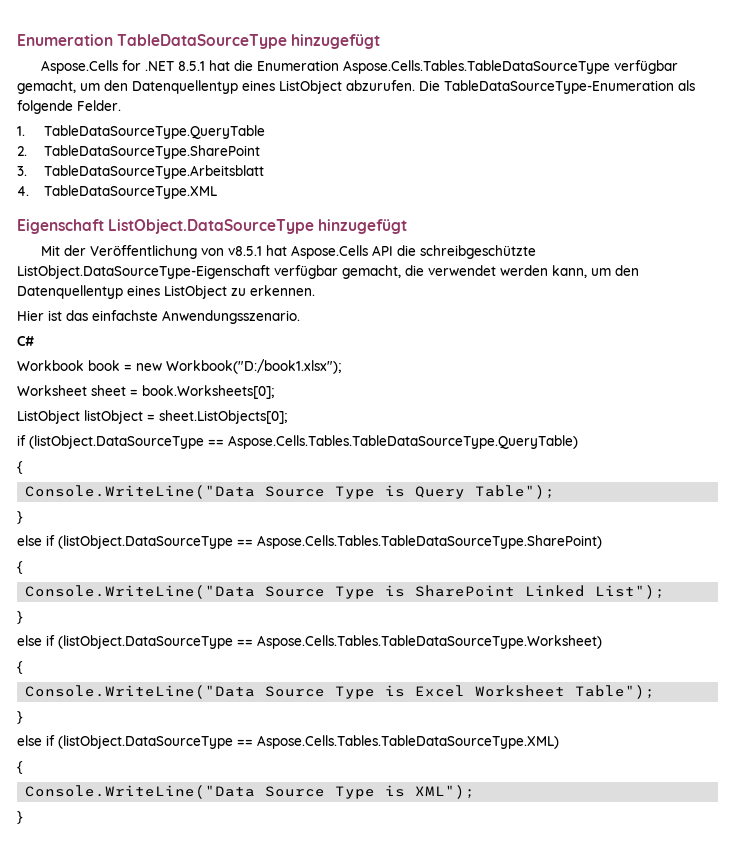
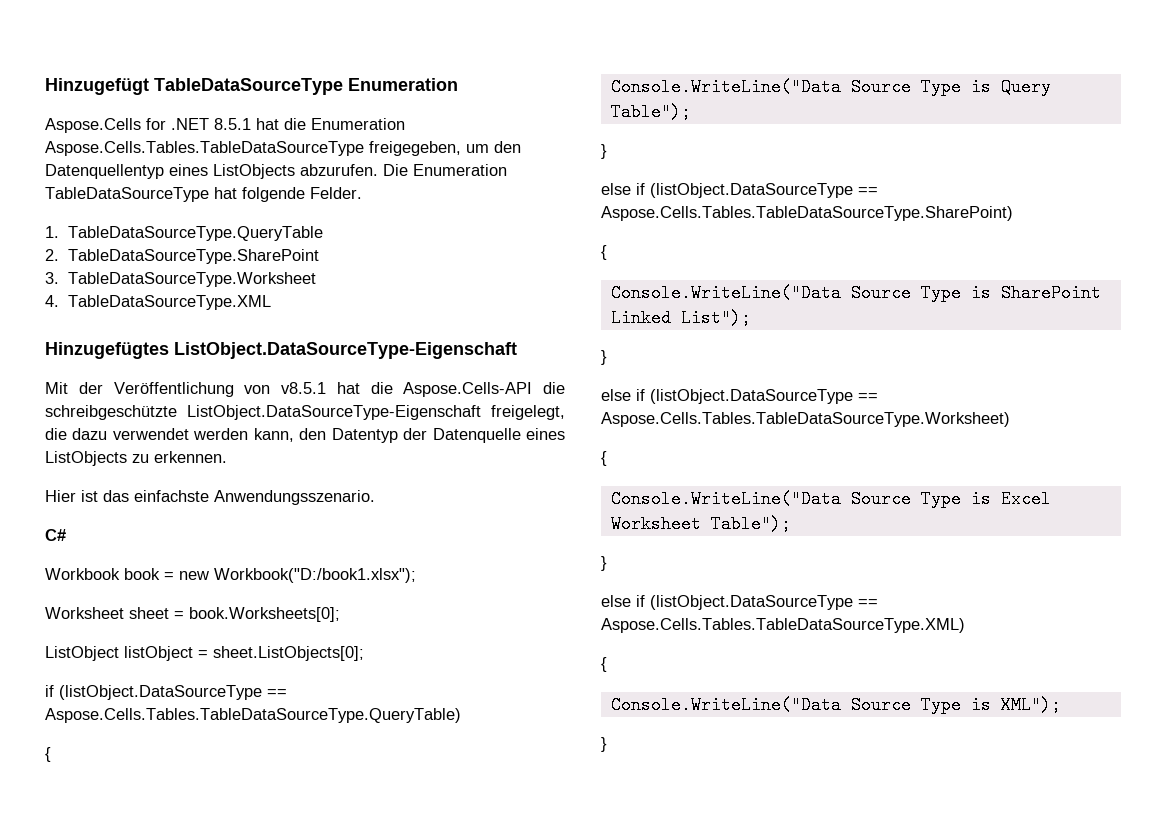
[17,34,381,49] Enumeration TableDataSourceType hinzugefügt -> [45,78,458,95] Hinzugefügt TableDataSourceType Enumeration
[613,60,678,74] [17,80,342,94] verfügbar gemacht, um den Datenquellentyp eines ListObject -> [369,141,521,156] [45,164,295,179] freigegeben, um den Datenquellentyp eines ListObjects
[444,80,695,94] TableDataSourceType-Enumeration als -> [413,164,507,176] [45,187,237,202] Enumeration TableDataSourceType hat
[43,165,264,179] TableDataSourceType.Arbeitsblatt -> [68,272,317,287] TableDataSourceType.Worksheet
[17,219,408,234] Eigenschaft ListObject.DataSourceType hinzugefügt -> [45,342,517,359] Hinzugefügtes ListObject.DataSourceType-Eigenschaft
[290,245,393,259] Aspose.Cells API -> [370,382,533,397] die Aspose.Cells-API
[274,265,639,279] [17,285,227,299] verfügbar gemacht, die verwendet werden kann, um den Datenquellentyp eines ListObject -> [491,405,565,420] [45,428,566,443] [45,451,127,466] freigelegt, die dazu verwendet werden kann, den Datentyp der Datenquelle eines ListObjects

